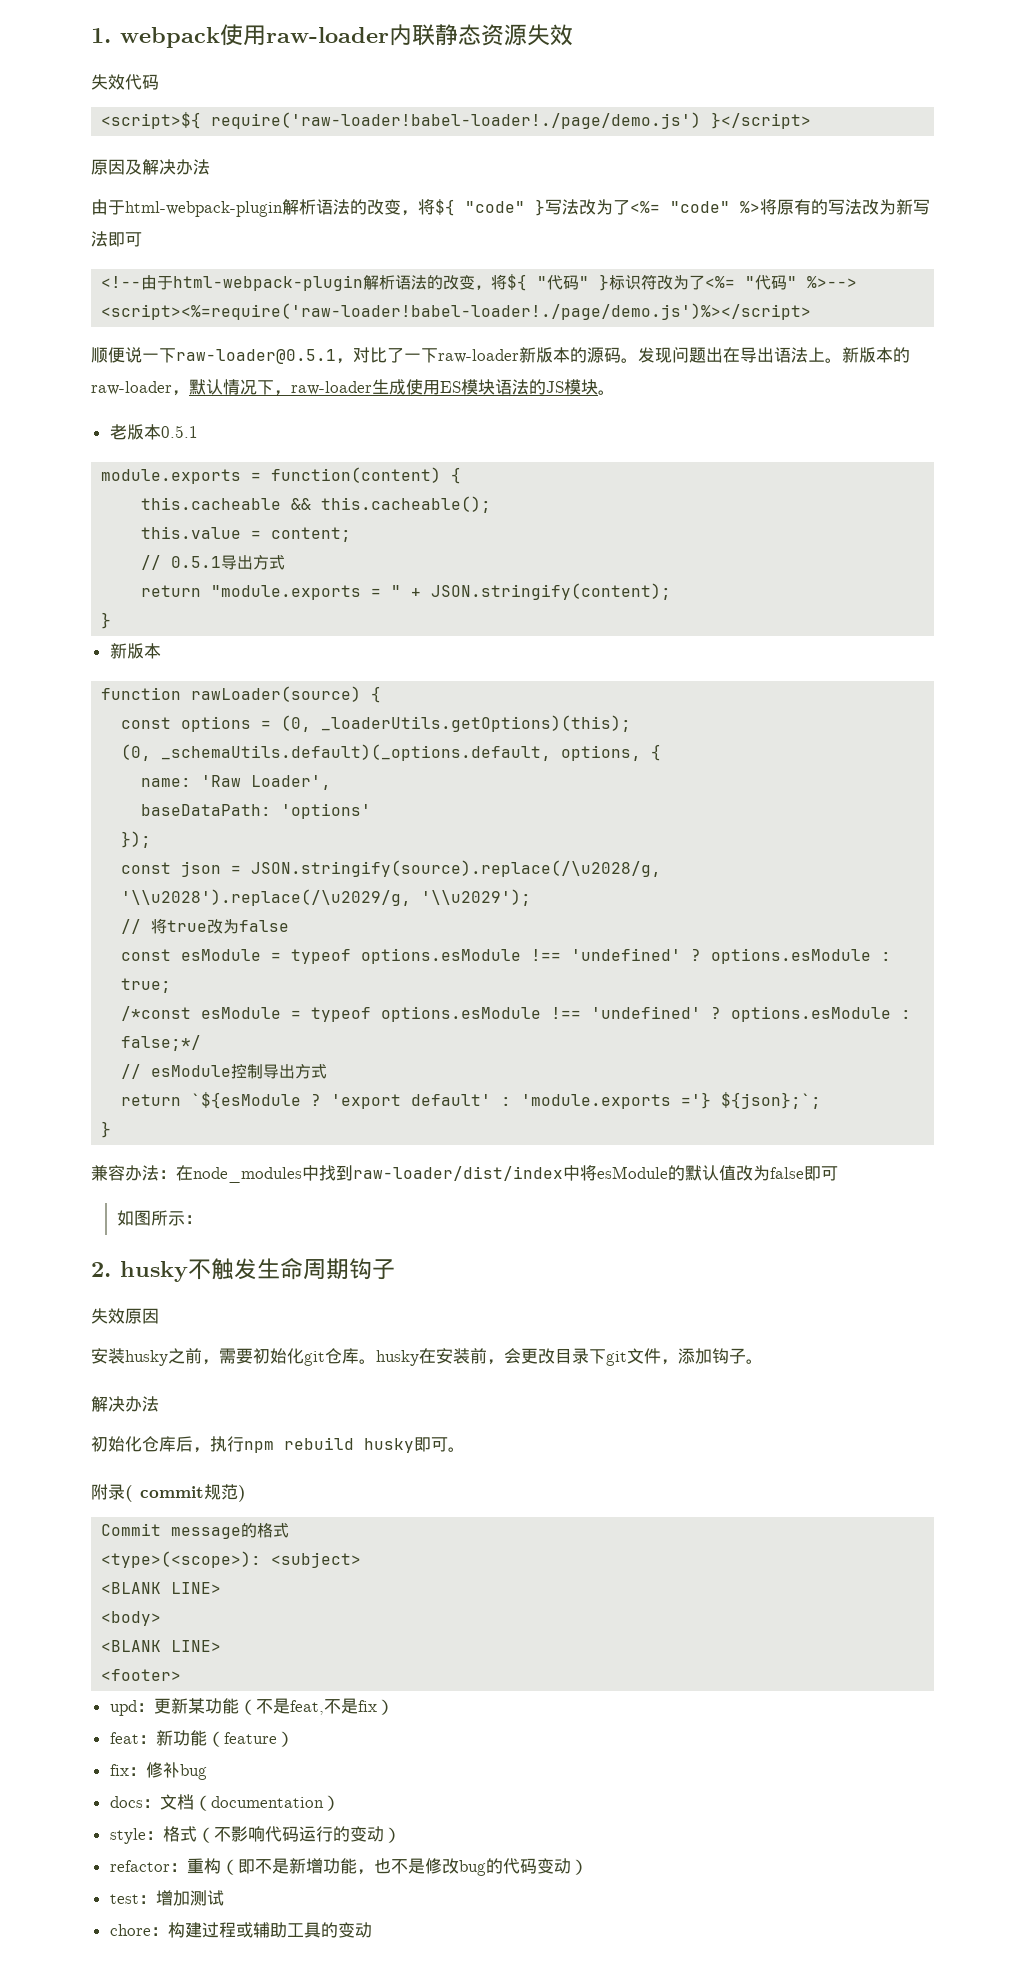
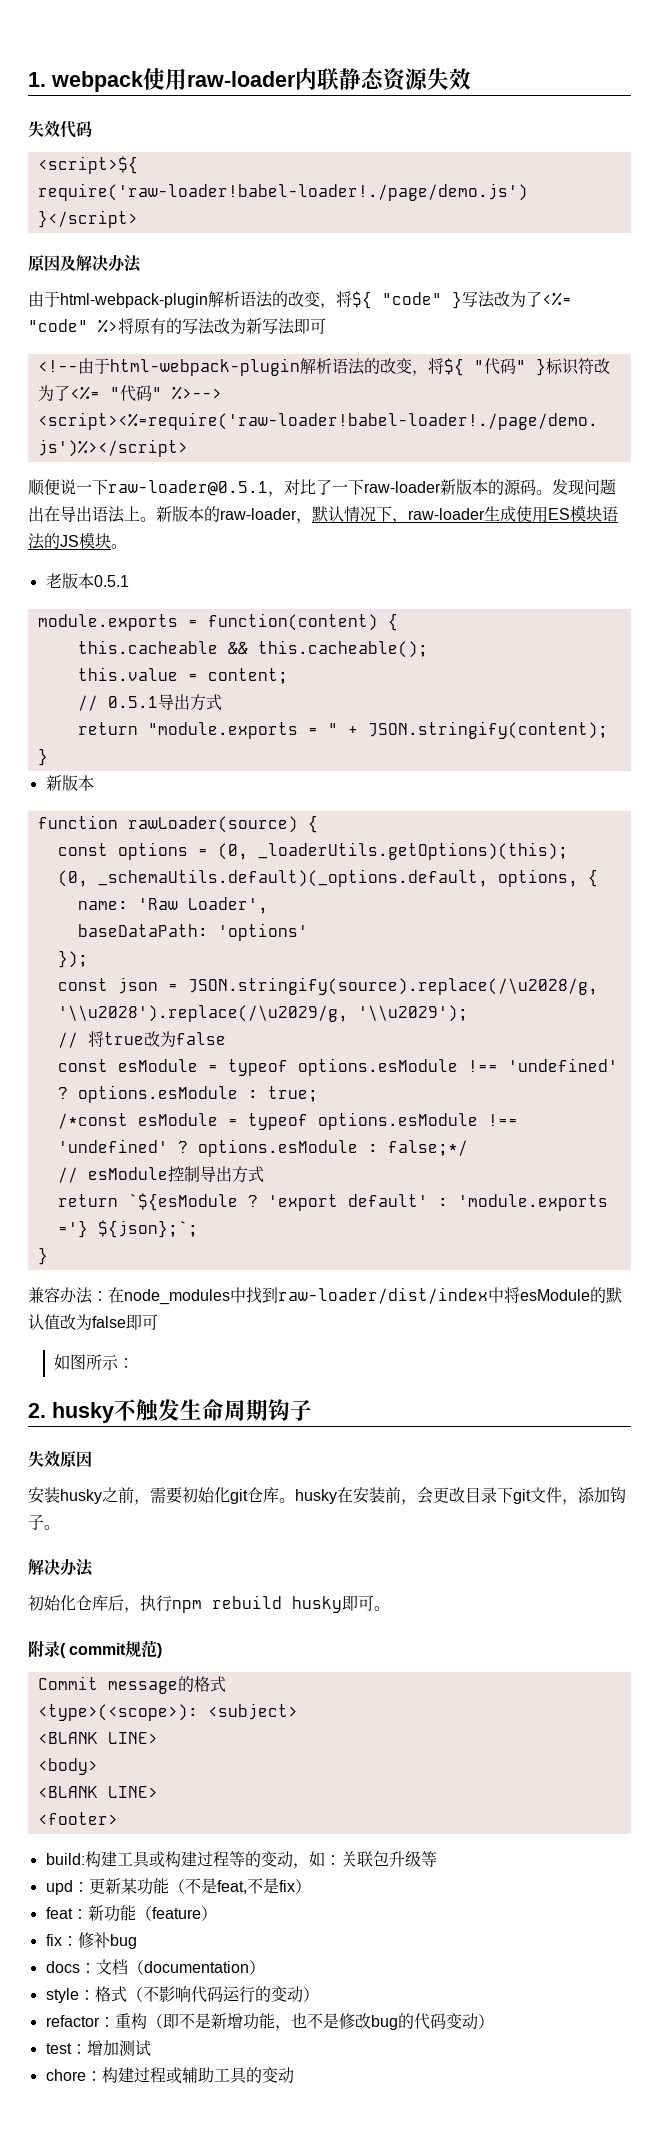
(182, 1675) none -> [45,1851,437,1869] // build:构建工具或构建过程等的变动，如：关联包升级等

